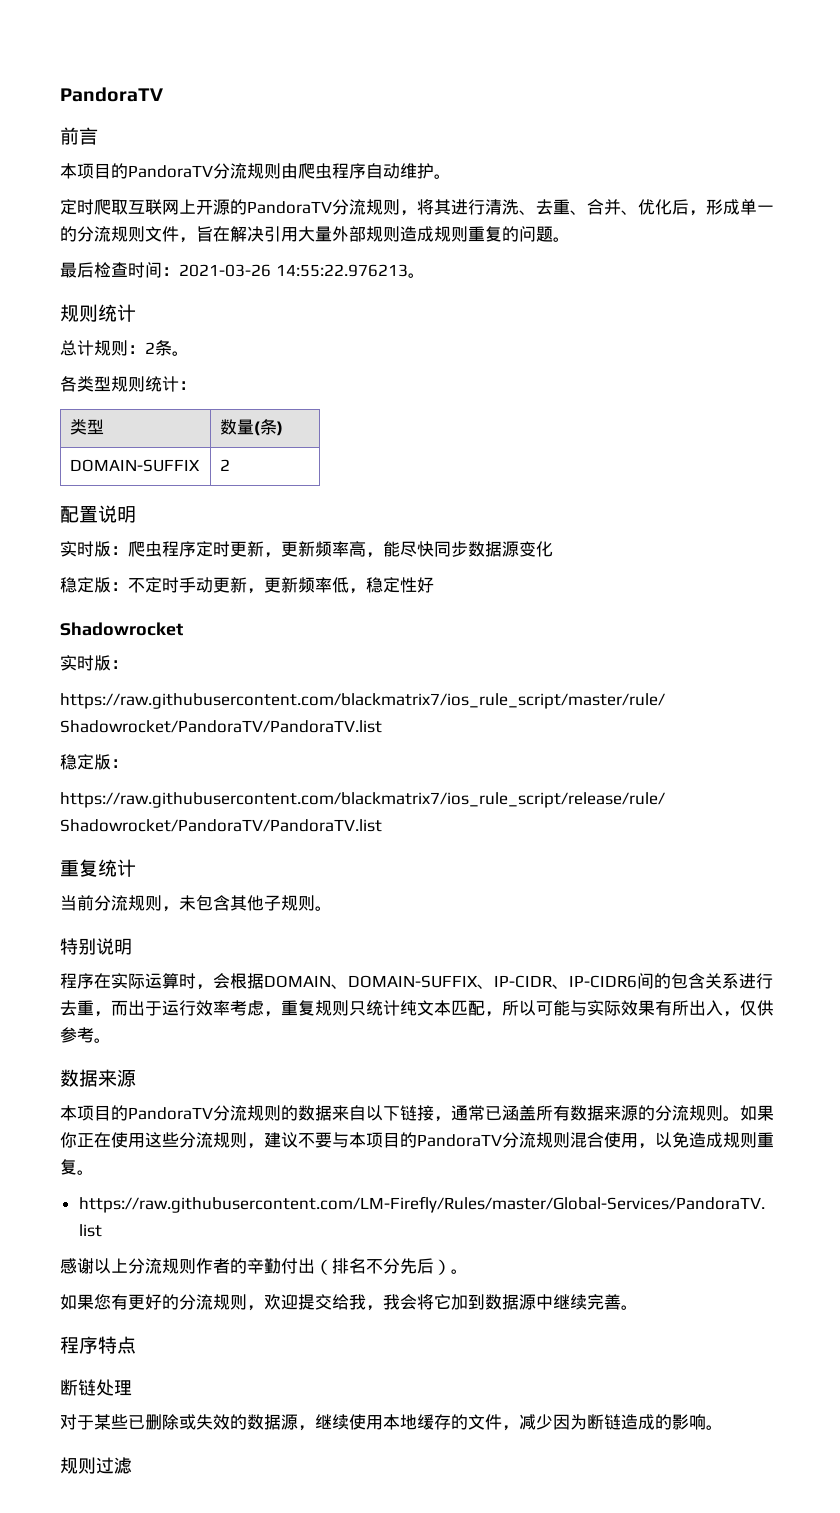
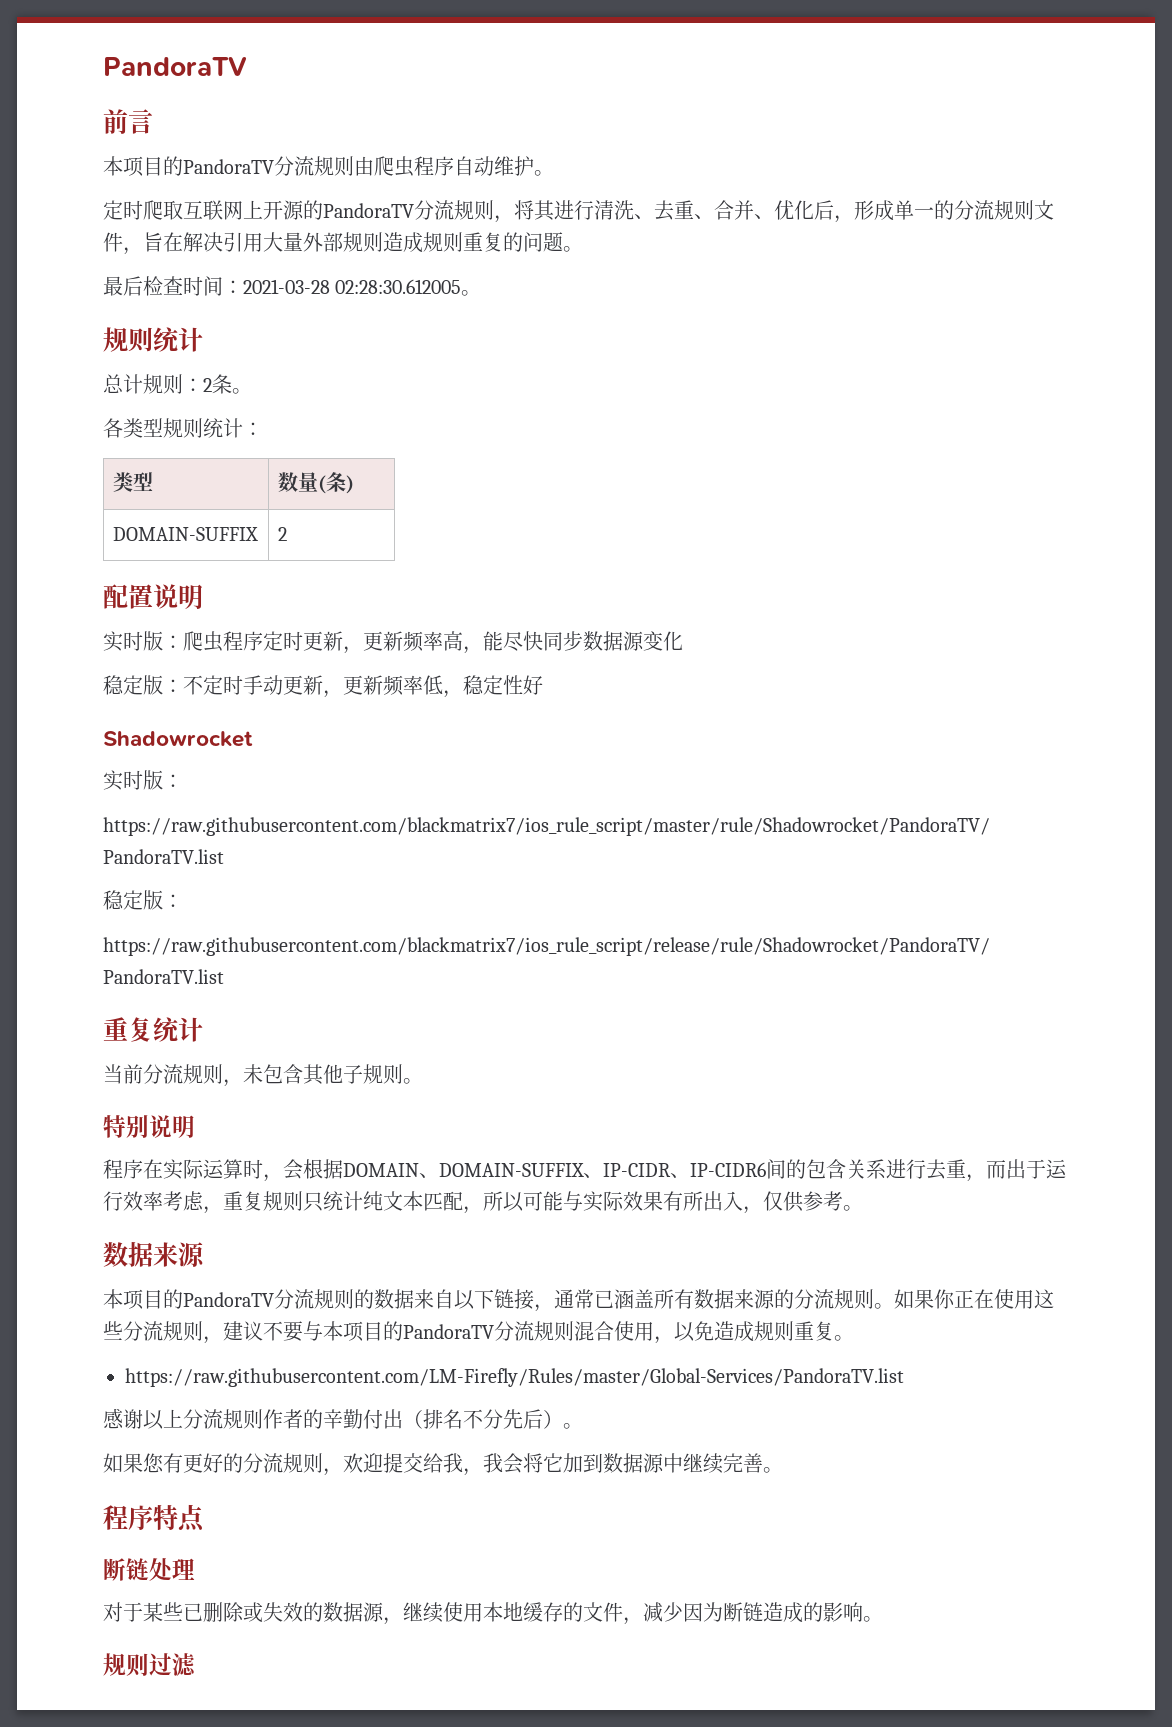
[179,264,408,277] 2021-03-26 14:55:22.976213 -> [243,279,462,294] 2021-03-28 02:28:30.612005

